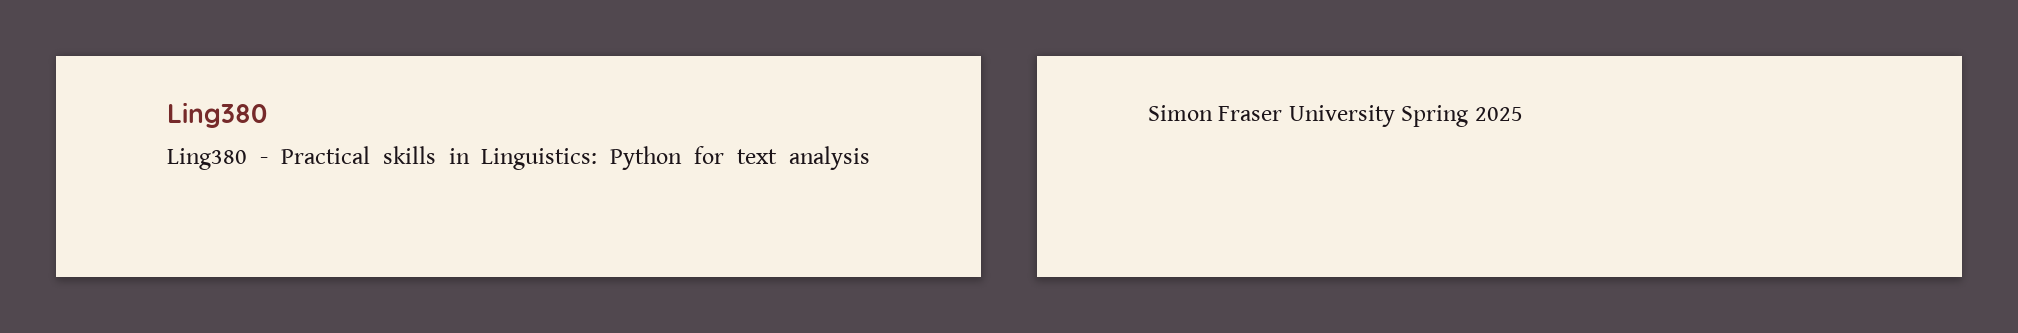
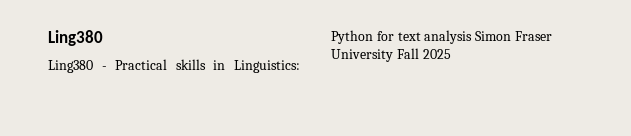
[1401,105,1469,127] Spring -> [396,48,419,59] Fall

